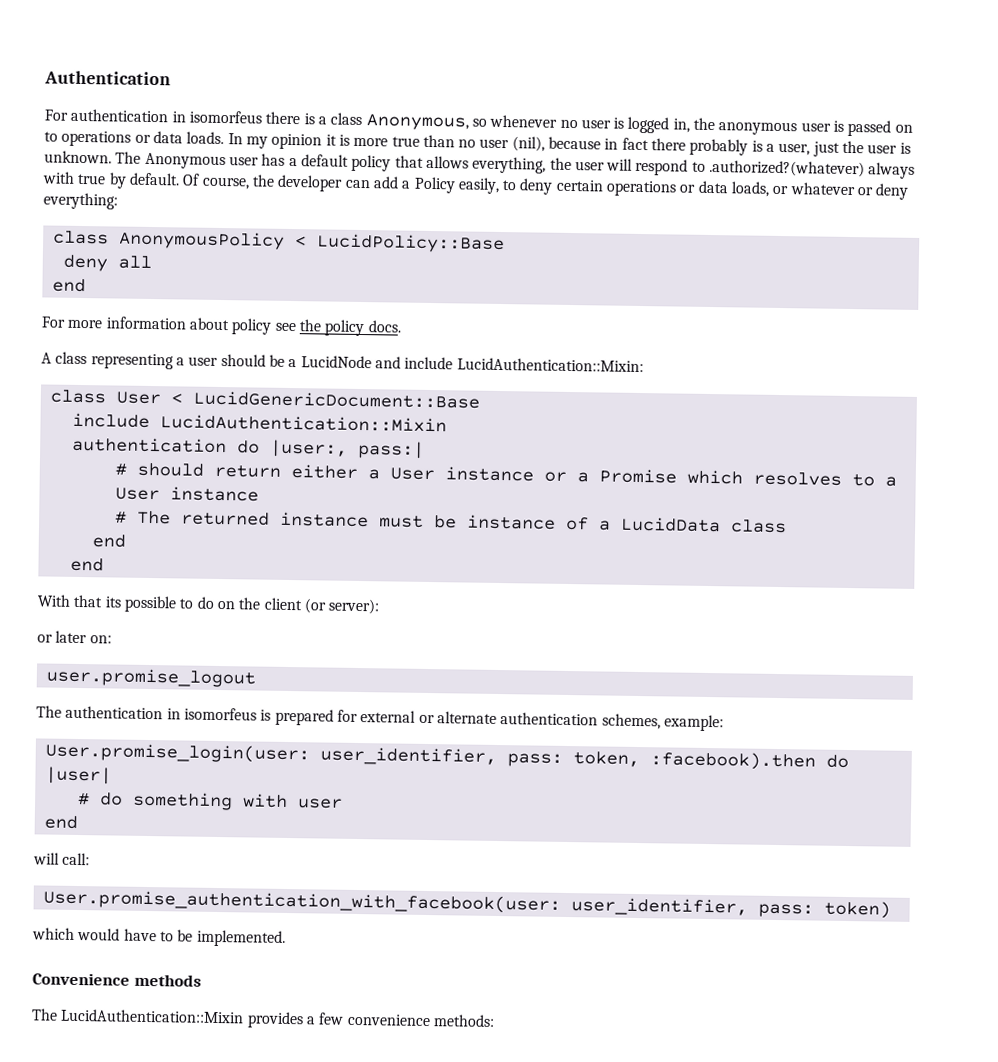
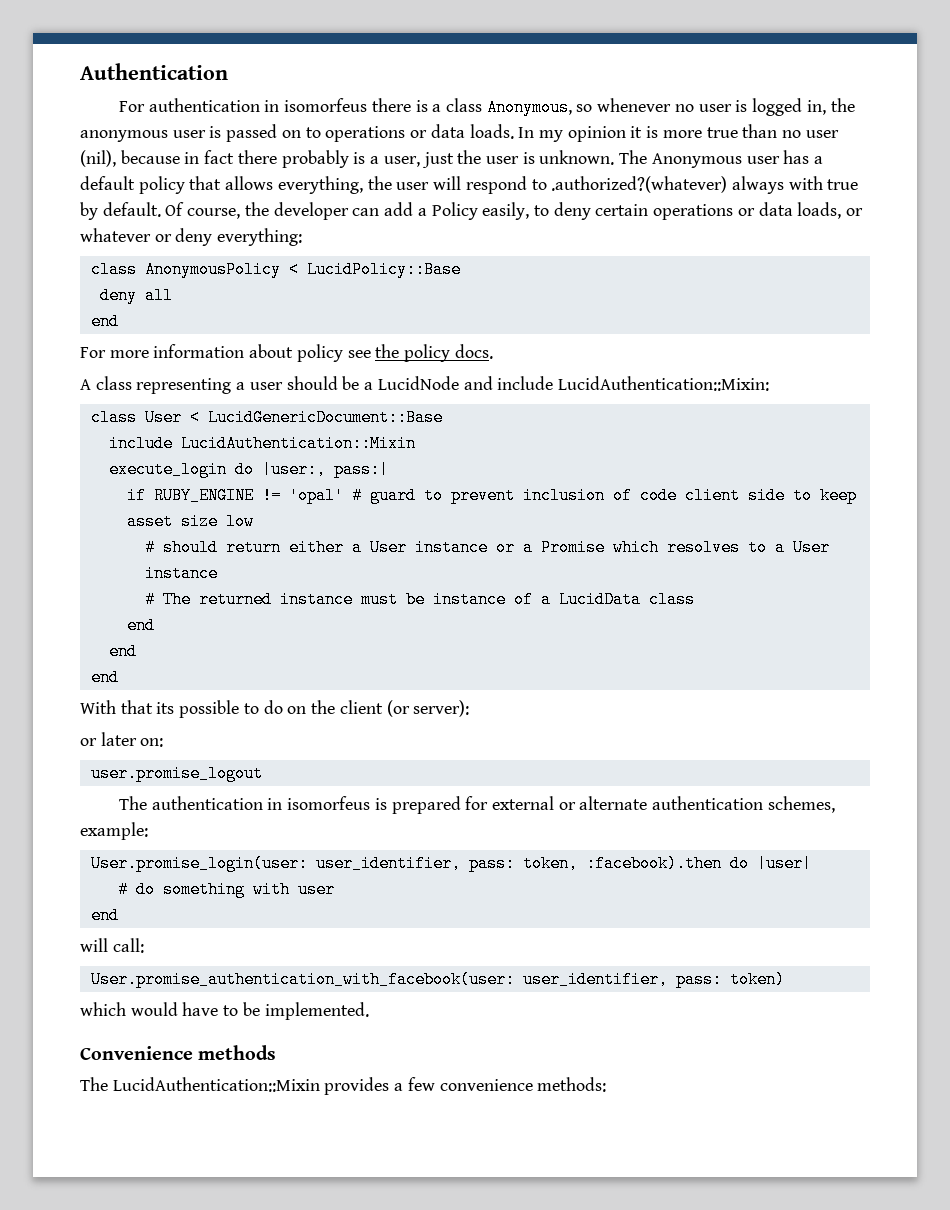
[71,436,227,454] authentication -> [108,461,227,478] execute_login
(425, 449) none -> [126,487,857,504] [126,513,254,530] // if RUBY_ENGINE != 'opal' # guard to prevent inclusion of code client side to keep asset size low
(104, 564) none -> [90,669,119,686] // end

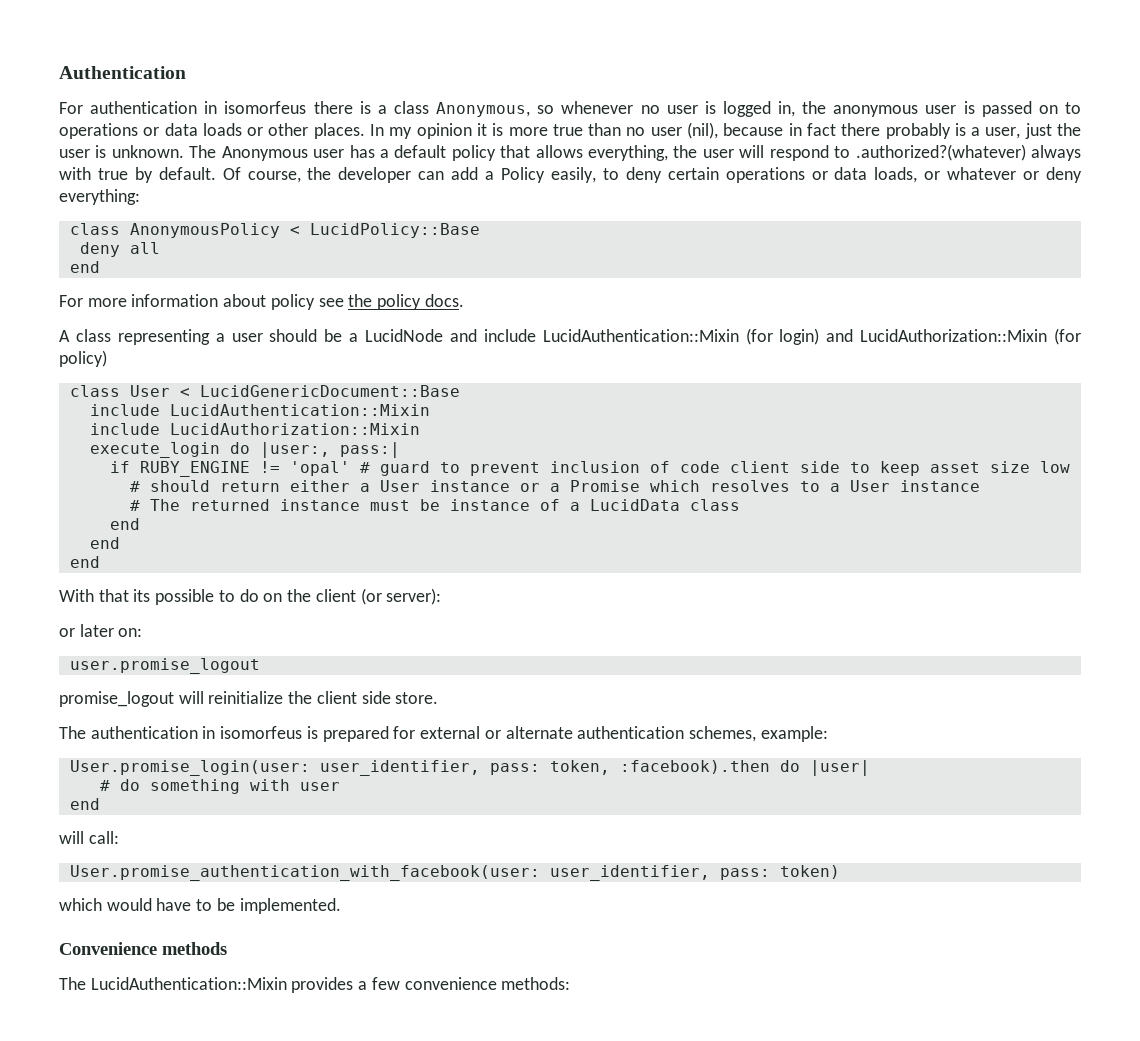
[469,124,514,139] loads. -> [202,123,365,139] loads or other places.
[557,376,769,391] LucidAuthentication::Mixin: -> [542,328,1081,345] [59,350,107,367] LucidAuthentication::Mixin (for login) and LucidAuthorization::Mixin (for policy)
(416, 443) none -> [89,423,420,435] // include LucidAuthorization::Mixin
(263, 773) none -> [59,691,439,707] // promise_logout will reinitialize the client side store.

